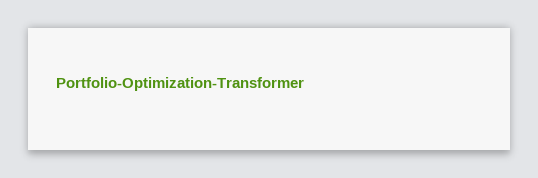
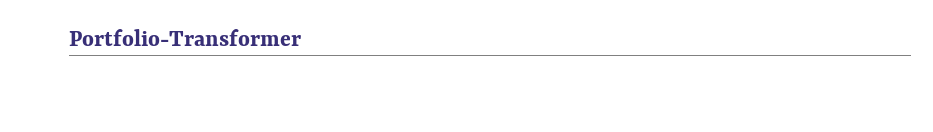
[56,77,304,91] Portfolio-Optimization-Transformer -> [69,29,301,46] Portfolio-Transformer

